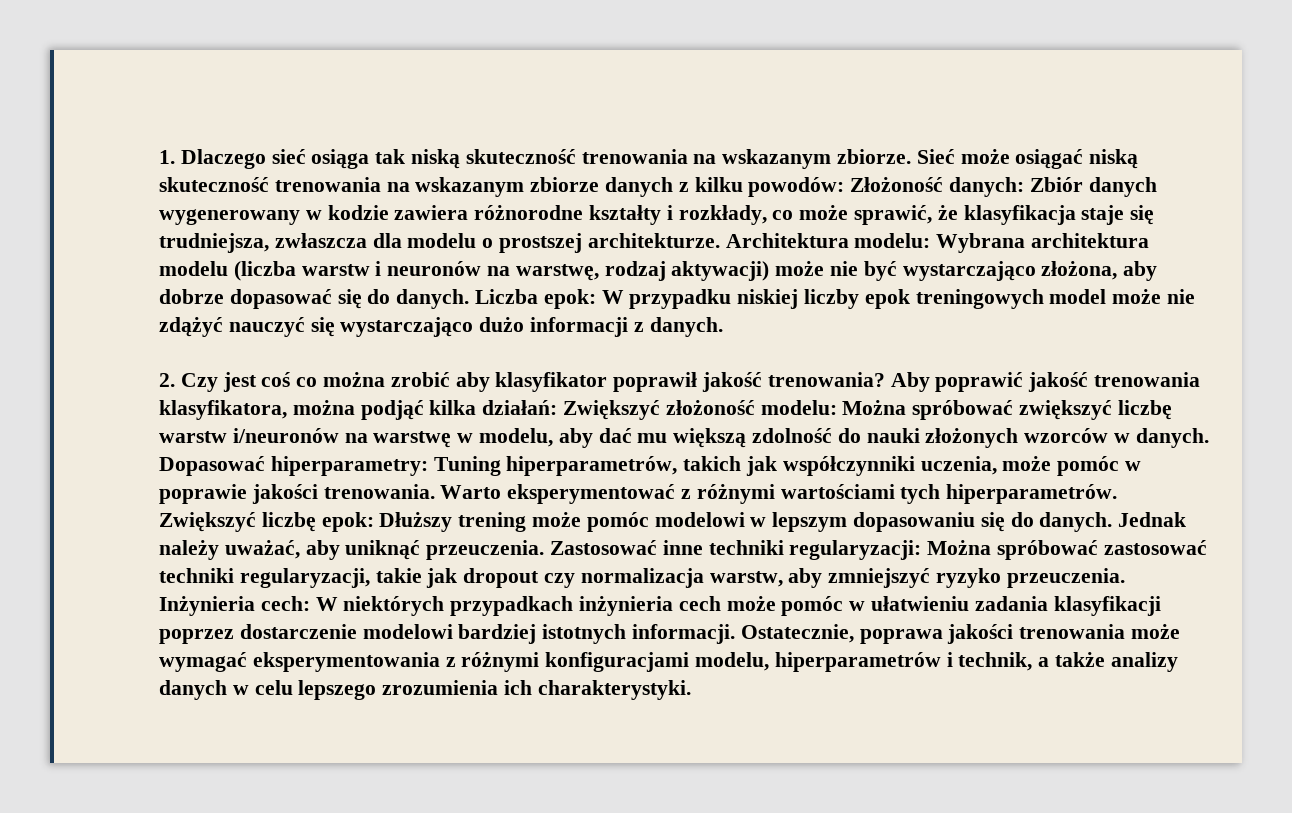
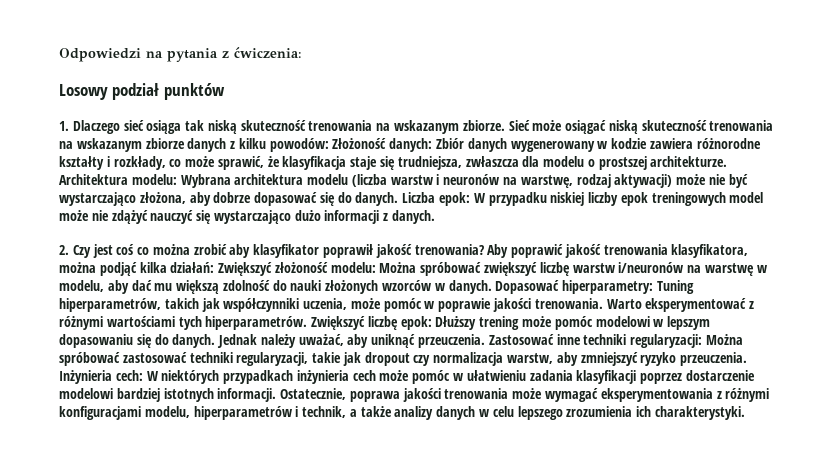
(159, 157) none -> [59,47,302,62] [59,83,225,100] Odpowiedzi na pytania z ćwiczenia: // Losowy podział punktów //

